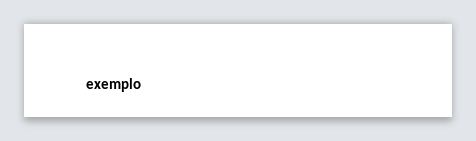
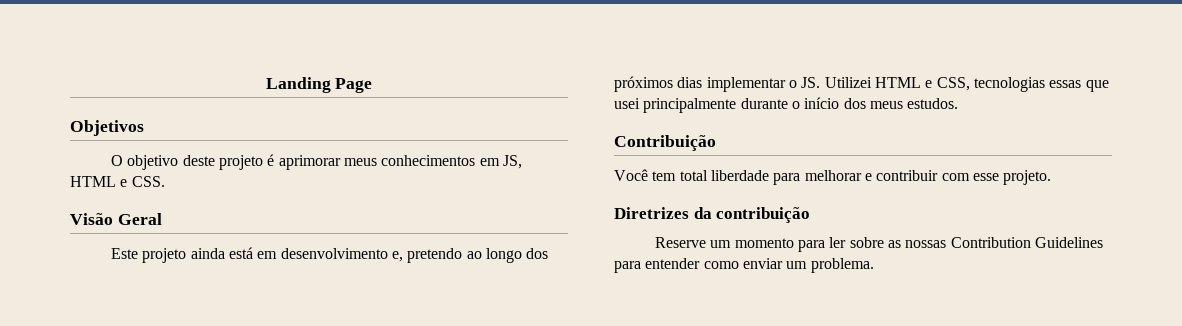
[86,78,141,92] exemplo -> [265,77,373,93] [70,120,144,136] [111,154,522,170] [70,176,165,187] [70,213,162,225] [111,247,549,263] [614,76,1109,92] [614,97,959,113] [614,135,716,151] [614,169,1052,185] [614,207,811,223] [655,237,1103,252] [614,258,874,273] Landing Page // Objetivos // O objetivo deste projeto é aprimorar meus conhecimentos em JS, HTML e CSS. // Visão Geral // Este projeto ainda está em desenvolvimento e, pretendo ao longo dos próximos dias implementar o JS. Utilizei HTML e CSS, tecnologias essas que usei principalmente durante o início dos meus estudos. // Contribuição // Você tem total liberdade para melhorar e contribuir com esse projeto. // Diretrizes da contribuição // Reserve um momento para ler sobre as nossas Contribution Guidelines para entender como enviar um problema.

